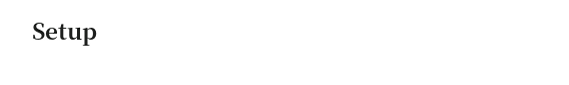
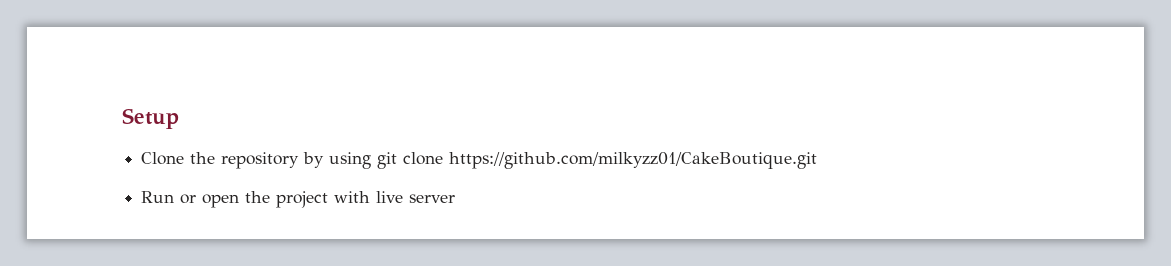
(98, 34) none -> [141,152,818,169] [141,191,456,208] // Clone the repository by using git clone https://github.com/milkyzz01/CakeBoutique.git // Run or open the project with live server

